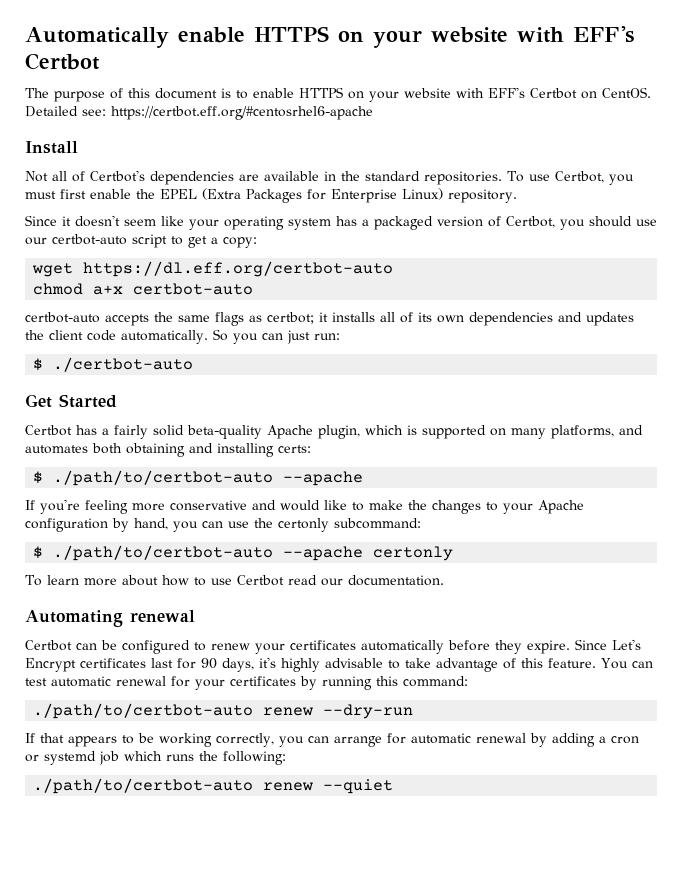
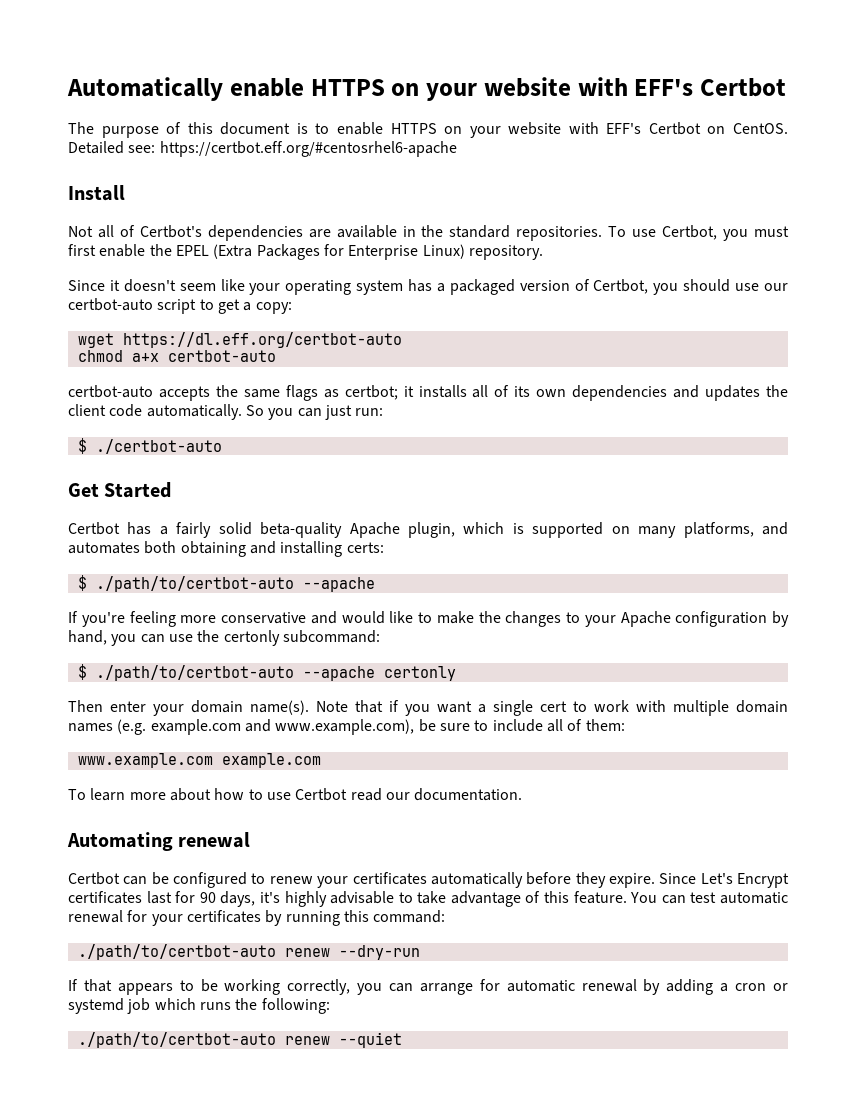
(454, 553) none -> [68,700,788,716] [68,719,625,735] [77,753,321,768] // Then enter your domain name(s). Note that if you want a single cert to work with multiple domain names (e.g. example.com and www.example.com), be sure to include all of them: // www.example.com example.com

